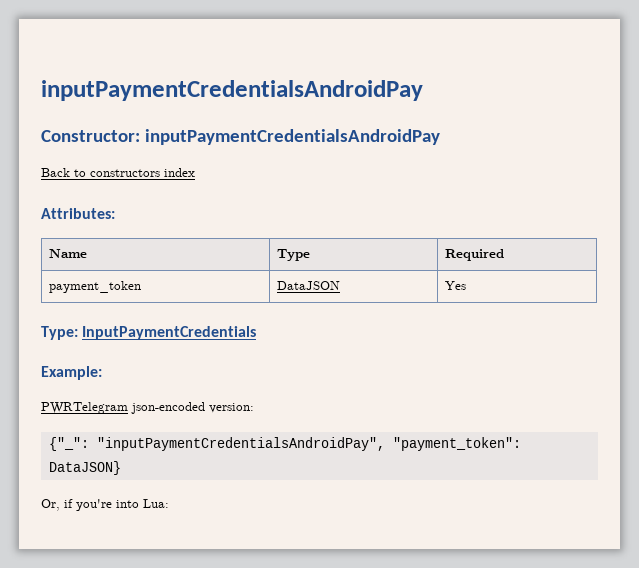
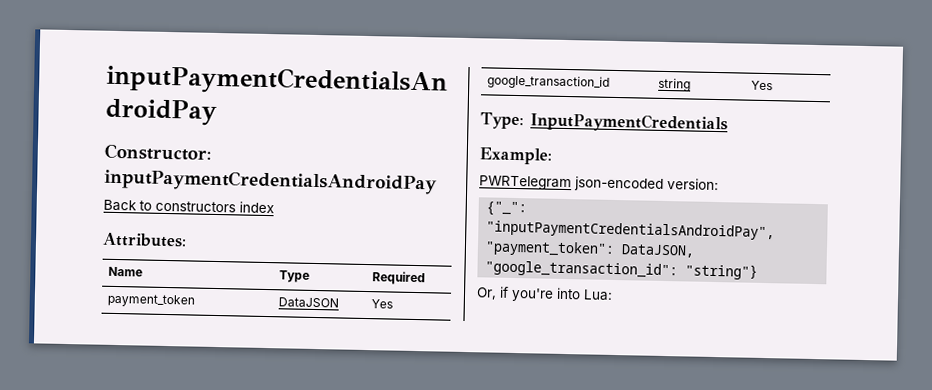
(467, 285) none -> [486,74,610,90] [657,77,691,92] [750,80,773,91] // google_transaction_id | string | Yes
[48,461,121,475] DataJSON} -> [621,244,696,258] [485,260,759,280] DataJSON, "google_transaction_id": "string"}

